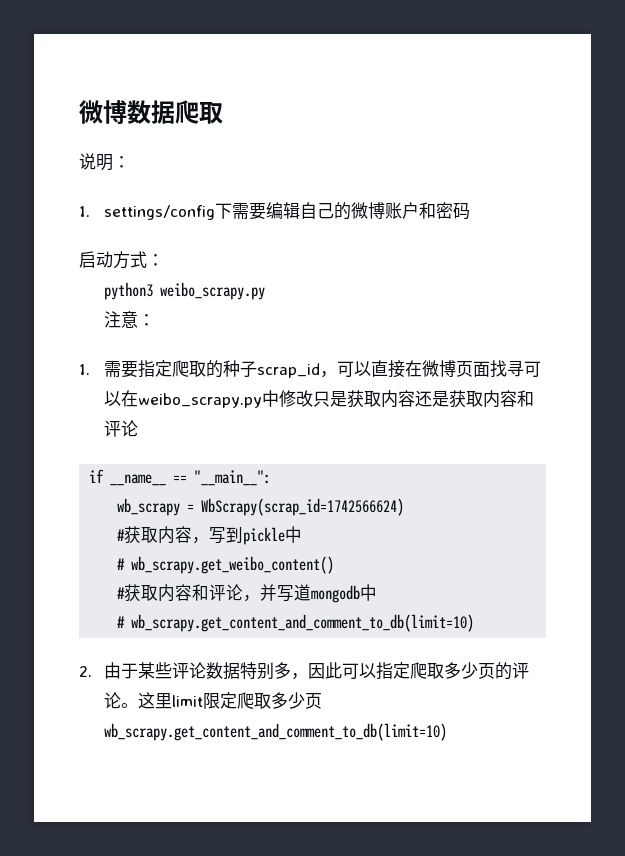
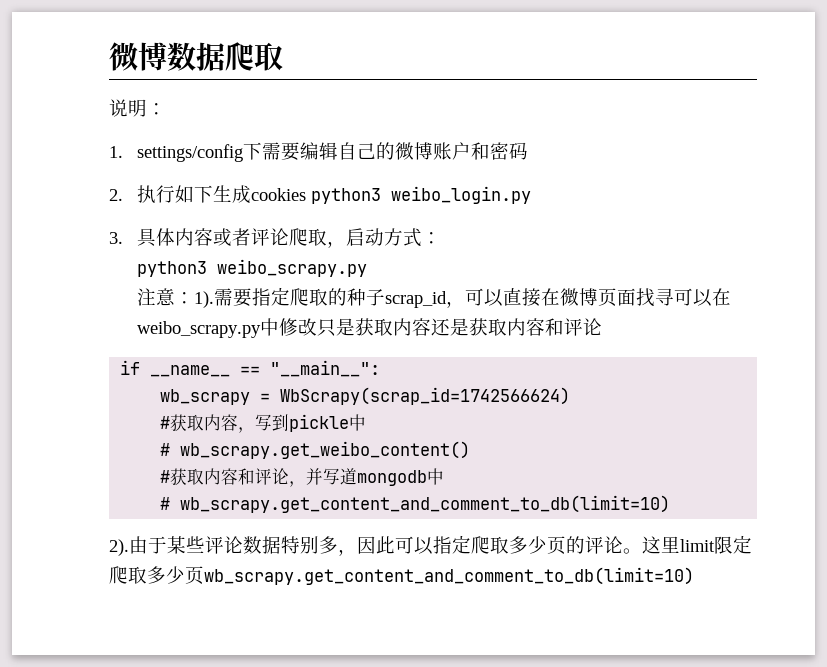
(470, 211) none -> [109,185,531,204] [109,228,346,248] 2.执行如下生成cookies python3 weibo_login.py // 3.具体内容或者评论爬取，
[79,364,90,375] // 1. -> [193,291,214,308] 1).
[79,666,92,677] 2. -> [109,539,129,556] 2).

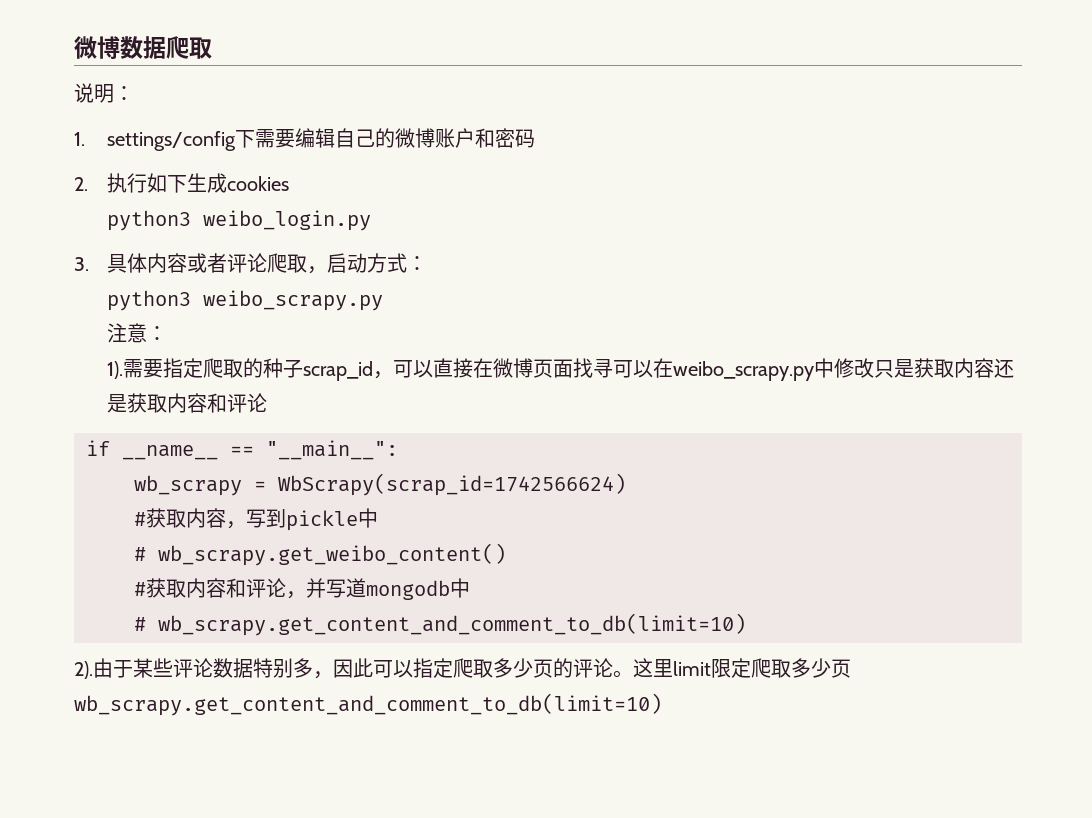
(306, 194) none -> (290, 183) //
(194, 298) none -> (168, 333) //

